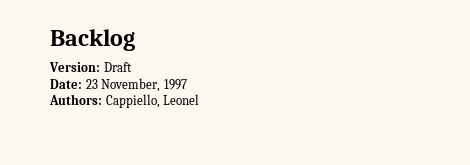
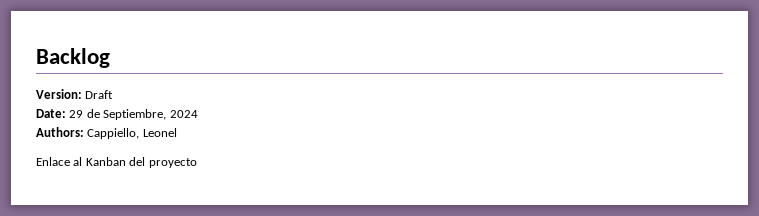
[85,78,187,92] 23 November, 1997 -> [69,109,198,120] 29 de Septiembre, 2024
(200, 99) none -> [36,157,197,168] // Enlace al Kanban del proyecto

